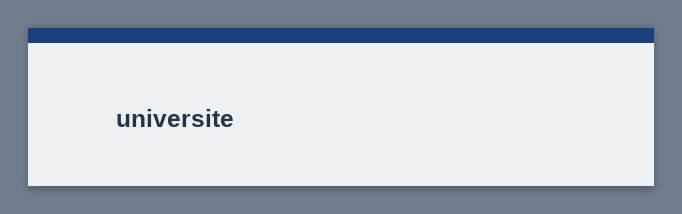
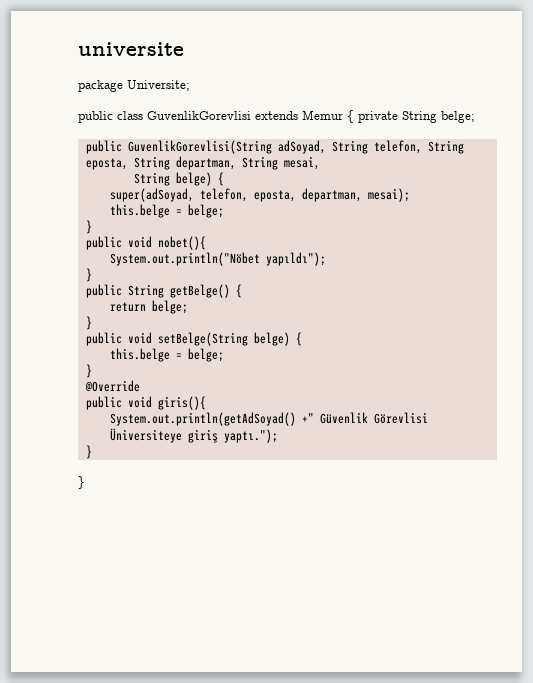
(234, 118) none -> [78,80,190,92] [78,110,475,123] [85,140,464,154] [85,156,320,170] [133,172,224,186] [109,188,410,202] [109,204,224,218] [85,220,92,234] [85,236,206,250] [109,252,326,266] [85,268,92,282] [85,284,242,298] [109,300,188,314] [85,316,92,330] [85,332,302,346] [109,348,224,362] [85,364,92,378] [84,380,140,392] [85,396,206,410] [109,412,428,426] [109,428,278,443] [85,445,92,459] [78,476,85,489] // package Universite; // public class GuvenlikGorevlisi extends Memur { private String belge; // public GuvenlikGorevlisi(String adSoyad, String telefon, String eposta, String departman, String mesai, // String belge) { // super(adSoyad, telefon, eposta, departman, mesai); // this.belge = belge; // } // public void nobet(){ // System.out.println("Nöbet yapıldı"); // } // public String getBelge() { // return belge; // } // public void setBelge(String belge) { // this.belge = belge; // } // @Override // public void giris(){ // System.out.println(getAdSoyad() +" Güvenlik Görevlisi Üniversiteye giriş yaptı."); // } // }

